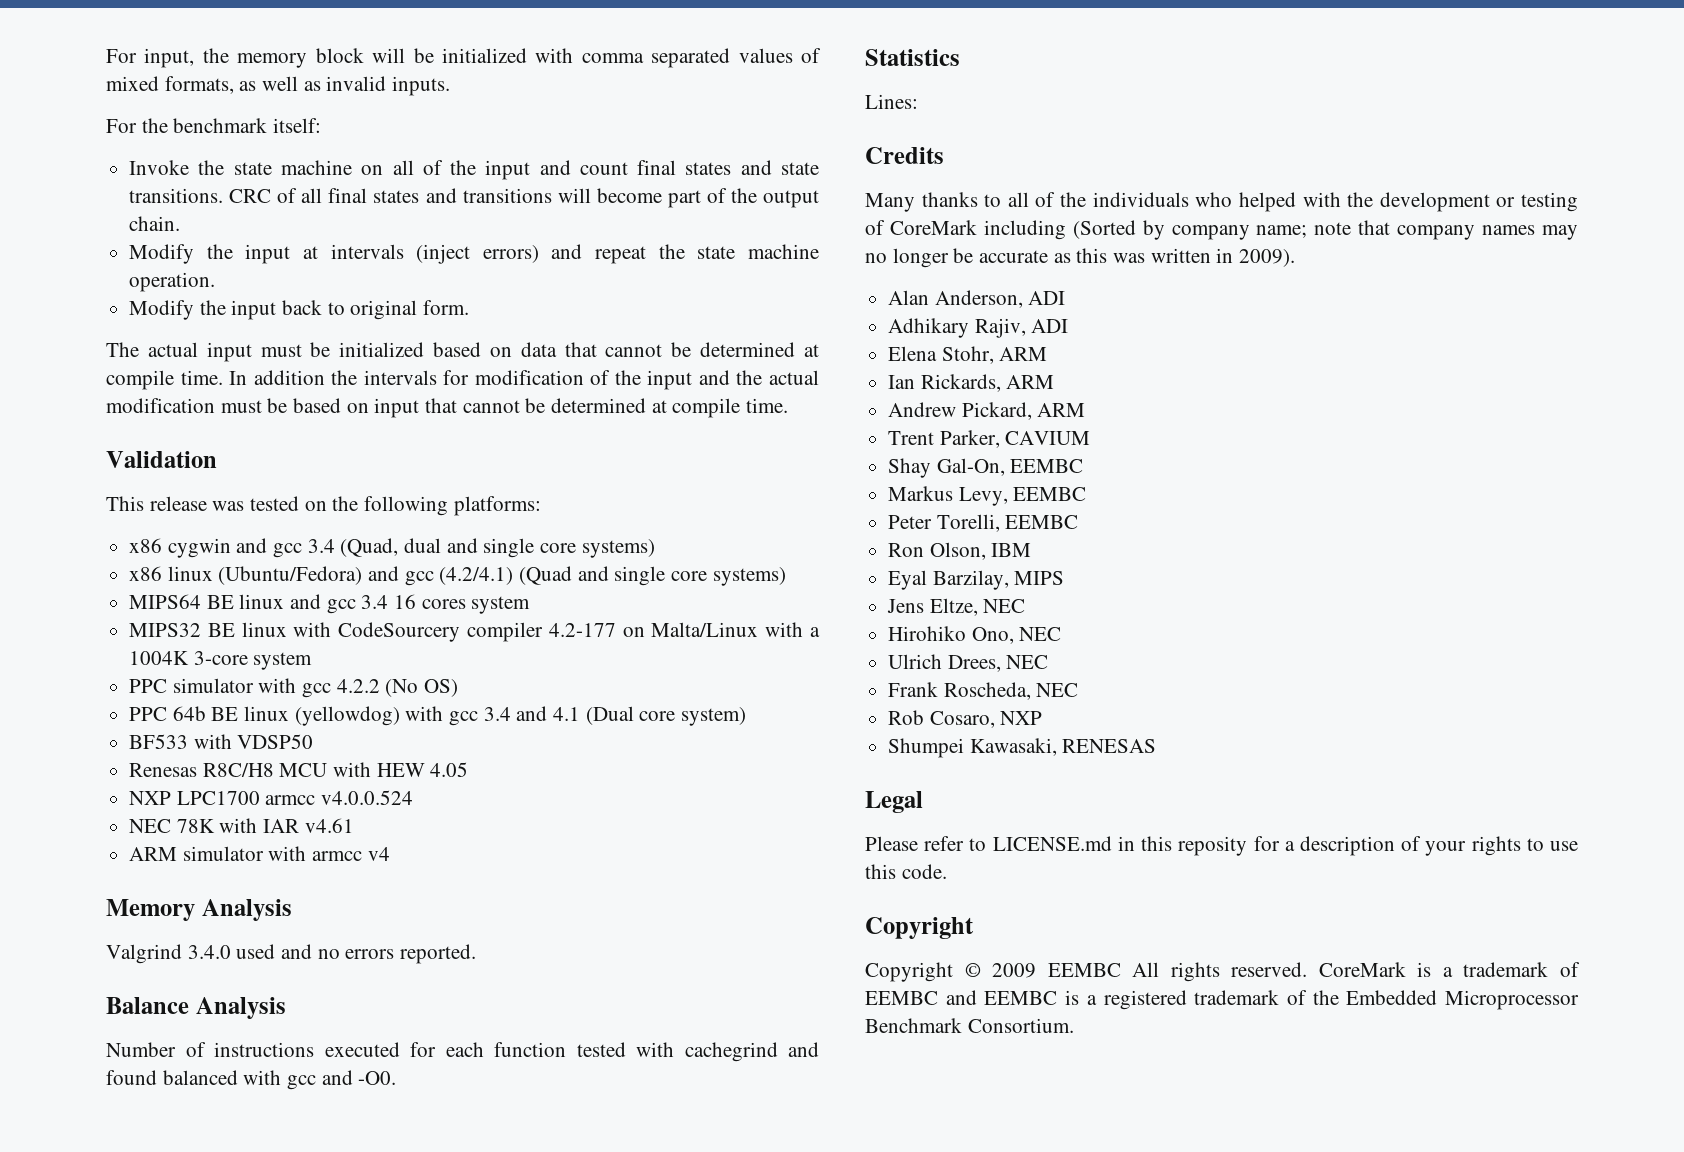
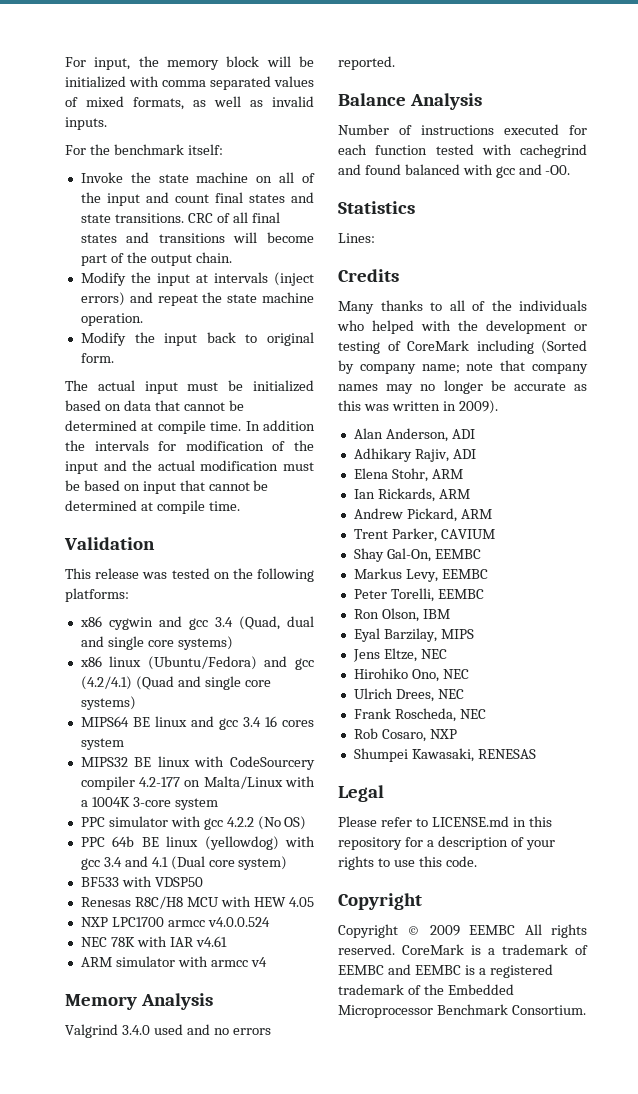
[1178,836,1248,856] reposity -> [338,837,402,850] repository

